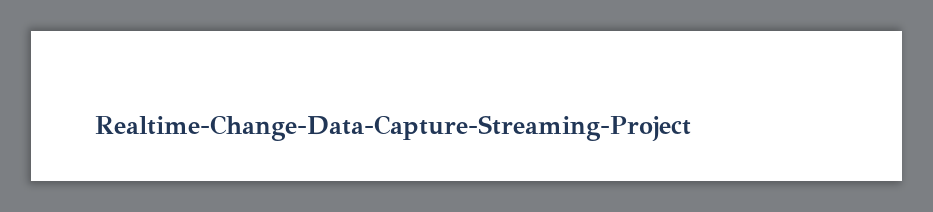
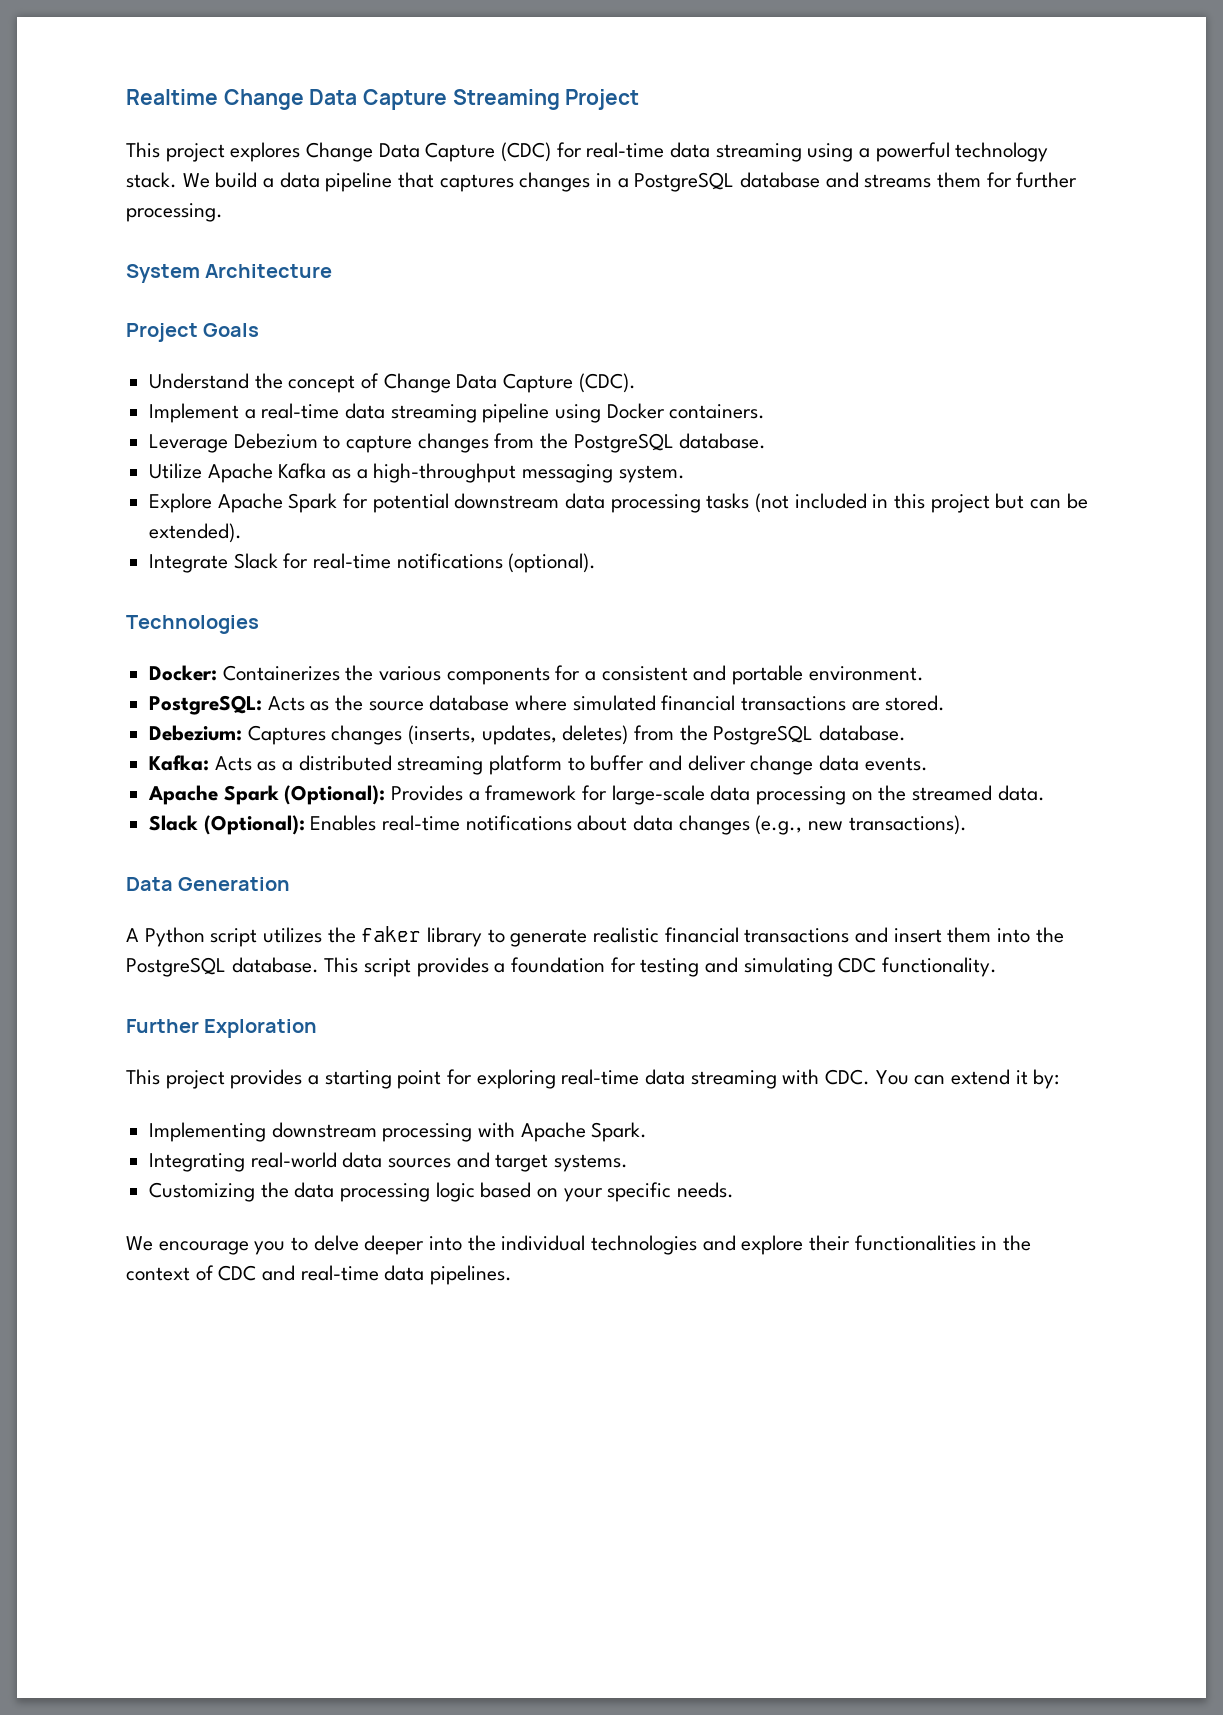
[95,115,691,141] Realtime-Change-Data-Capture-Streaming-Project -> [126,89,640,110] [126,142,1049,162] [126,172,1078,192] [126,203,223,222] [126,264,333,283] [126,323,260,342] [149,373,636,393] [149,403,766,423] [149,433,767,453] [149,463,685,483] [149,493,1088,513] [149,523,243,543] [149,553,597,573] [126,615,259,634] [149,665,924,685] [149,695,946,715] [149,725,907,745] [149,755,928,775] [148,785,1045,805] [149,815,967,835] [126,877,291,891] [126,926,1064,947] [126,957,998,977] [126,1019,318,1038] [126,1069,1060,1089] [149,1122,648,1142] [149,1152,629,1172] [149,1182,735,1202] [126,1235,1032,1255] [126,1265,513,1285] Realtime Change Data Capture Streaming Project // This project explores Change Data Capture (CDC) for real-time data streaming using a powerful technology stack. We build a data pipeline that captures changes in a PostgreSQL database and streams them for further processing. // System Architecture // Project Goals // Understand the concept of Change Data Capture (CDC). // Implement a real-time data streaming pipeline using Docker containers. // Leverage Debezium to capture changes from the PostgreSQL database. // Utilize Apache Kafka as a high-throughput messaging system. // Explore Apache Spark for potential downstream data processing tasks (not included in this project but can be extended). // Integrate Slack for real-time notifications (optional). // Technologies // Docker: Containerizes the various components for a consistent and portable environment. // PostgreSQL: Acts as the source database where simulated financial transactions are stored. // Debezium: Captures changes (inserts, updates, deletes) from the PostgreSQL database. // Kafka: Acts as a distributed streaming platform to buffer and deliver change data events. // Apache Spark (Optional): Provides a framework for large-scale data processing on the streamed data. // Slack (Optional): Enables real-time notifications about data changes (e.g., new transactions). // Data Generation // A Python script utilizes the faker library to generate realistic financial transactions and insert them into the PostgreSQL database. This script provides a foundation for testing and simulating CDC functionality. // Further Exploration // This project provides a starting point for exploring real-time data streaming with CDC. You can extend it by: // Implementing downstream processing with Apache Spark. // Integrating real-world data sources and target systems. // Customizing the data processing logic based on your specific needs. // We encourage you to delve deeper into the individual technologies and explore their functionalities in the context of CDC and real-time data pipelines.

